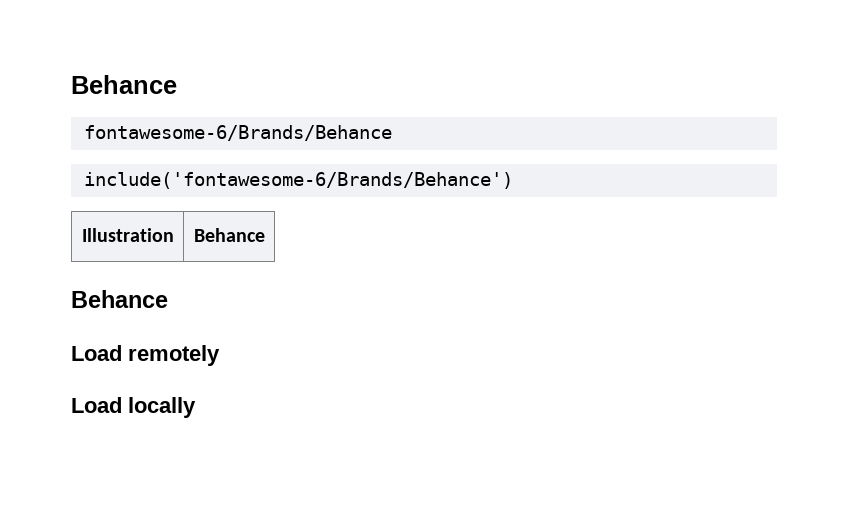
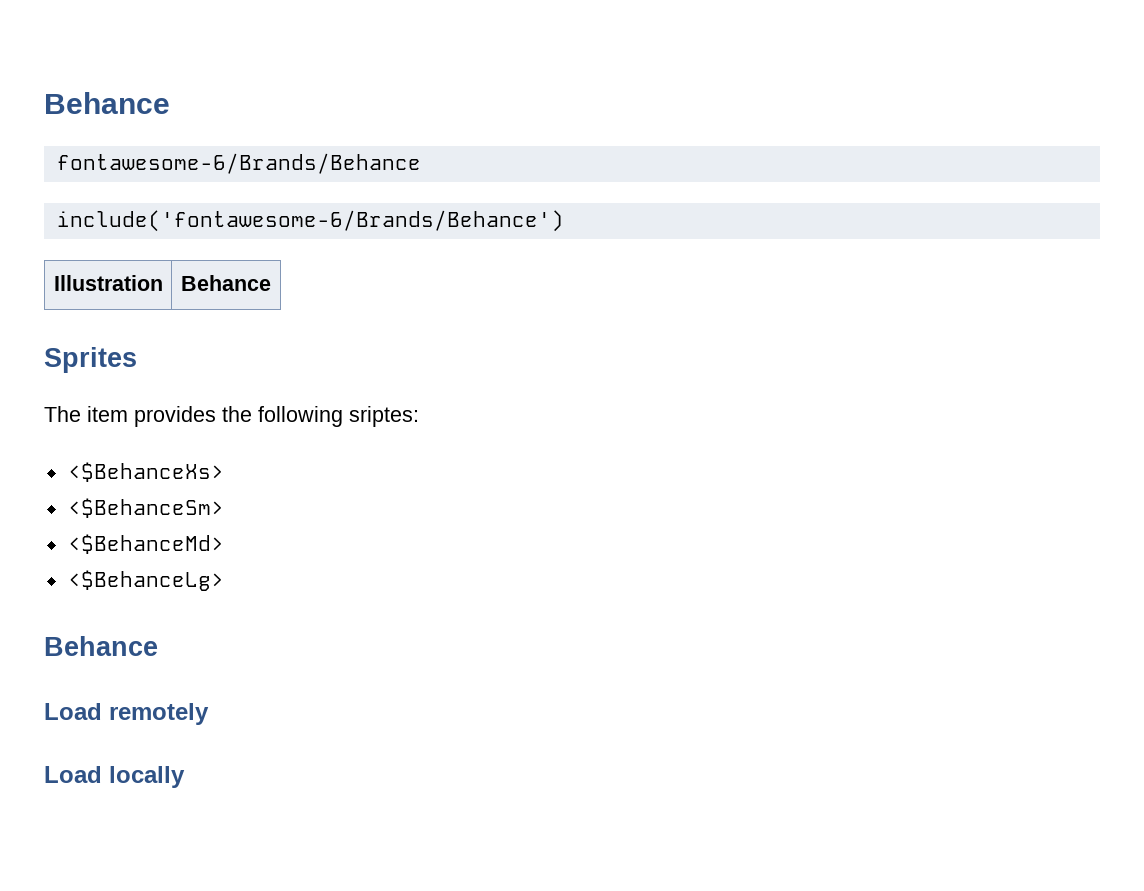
(265, 235) none -> [44,347,137,373] [44,406,419,427] [67,462,224,482] [67,498,224,518] [67,534,224,554] [67,570,224,591] // Sprites // The item provides the following sriptes: // <$BehanceXs> // <$BehanceSm> // <$BehanceMd> // <$BehanceLg>

